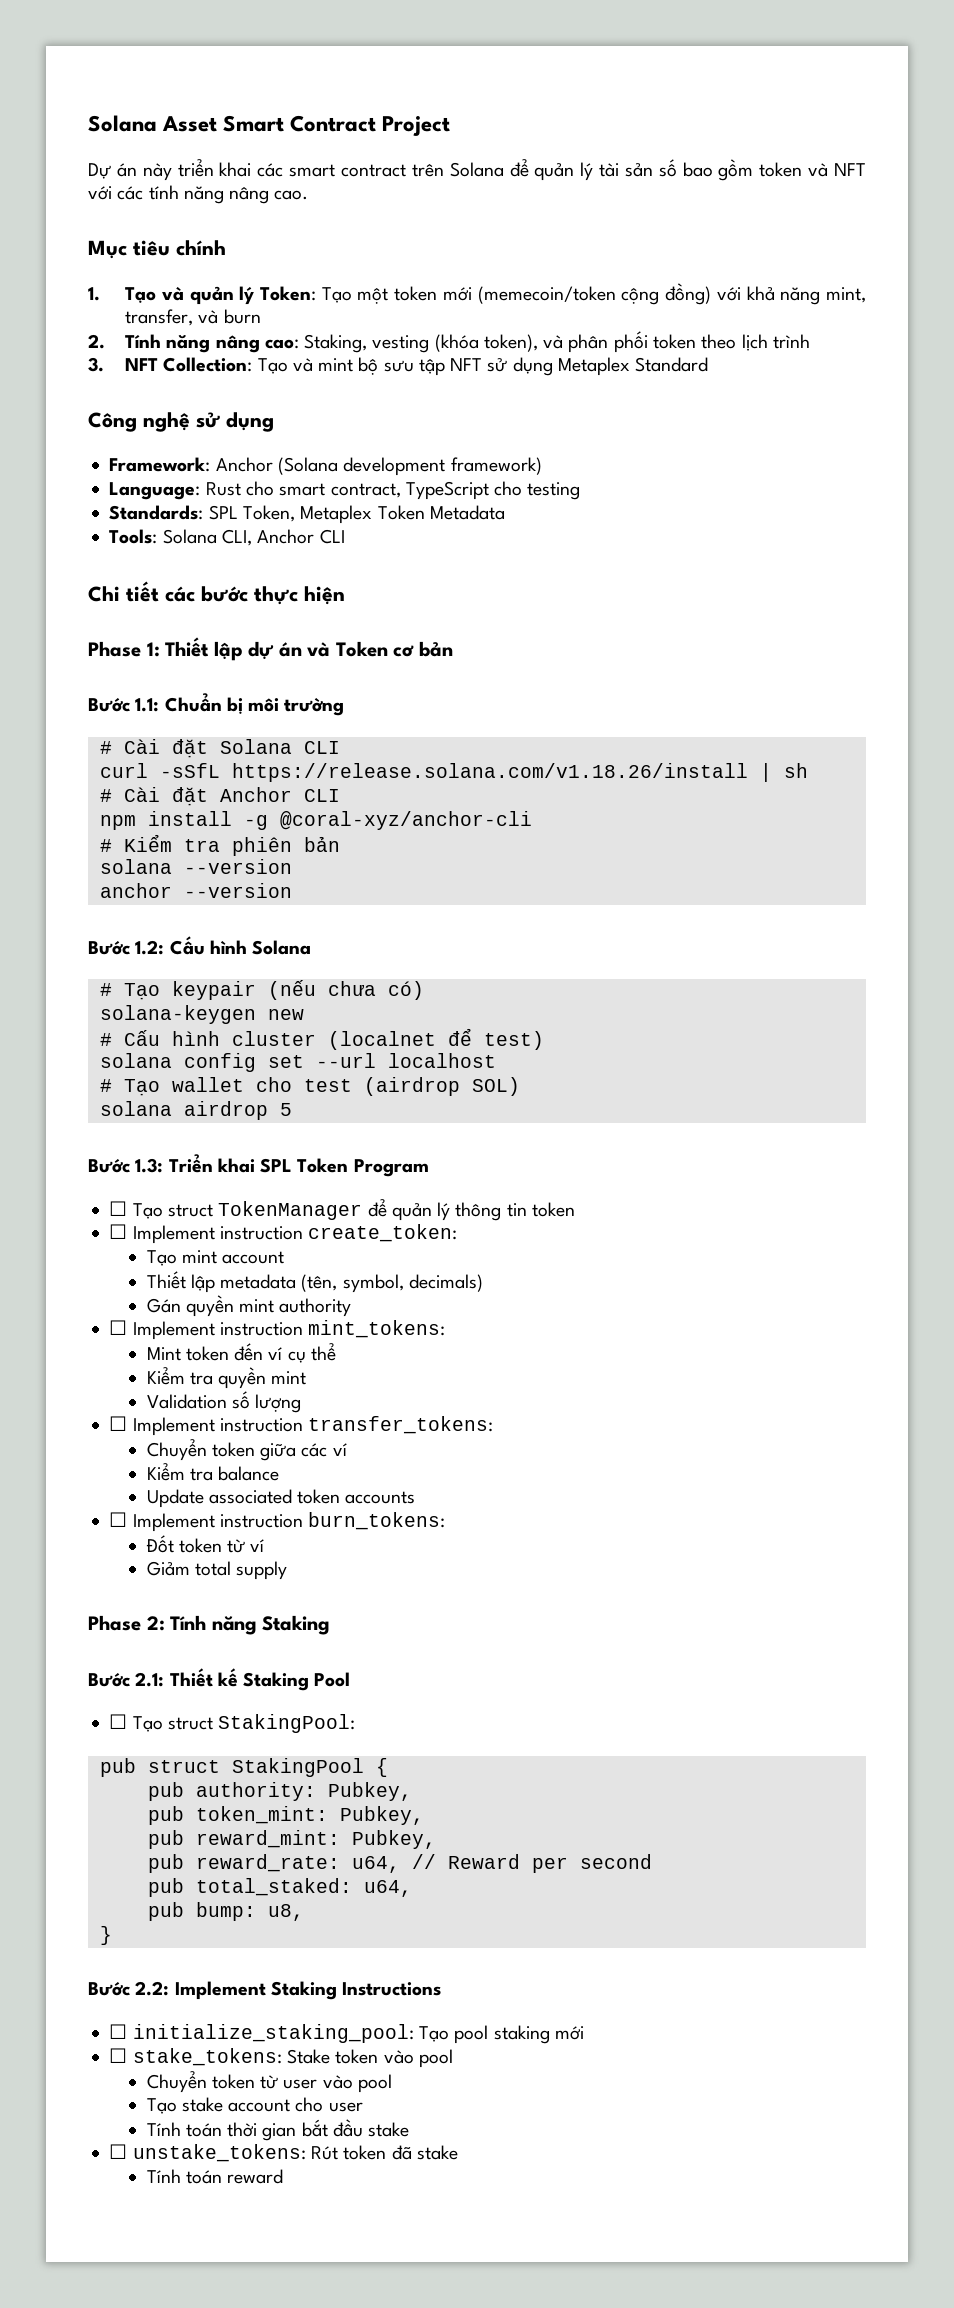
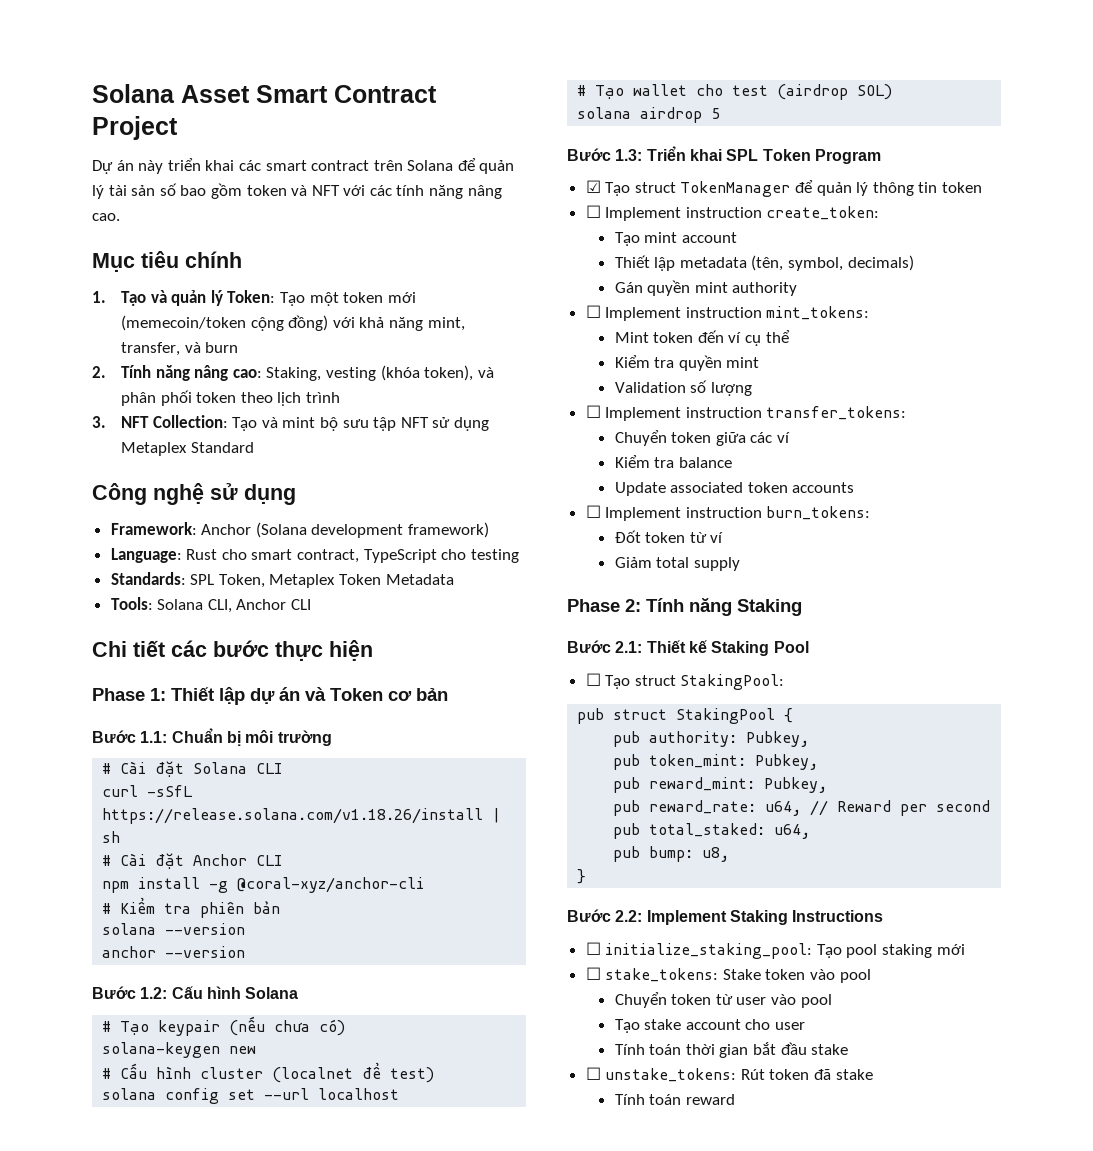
[109,1201,128,1216] ☐ -> [585,180,601,193] ☑

